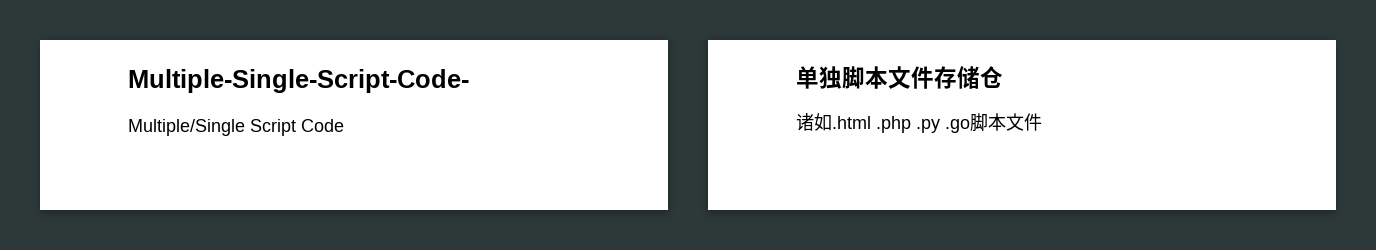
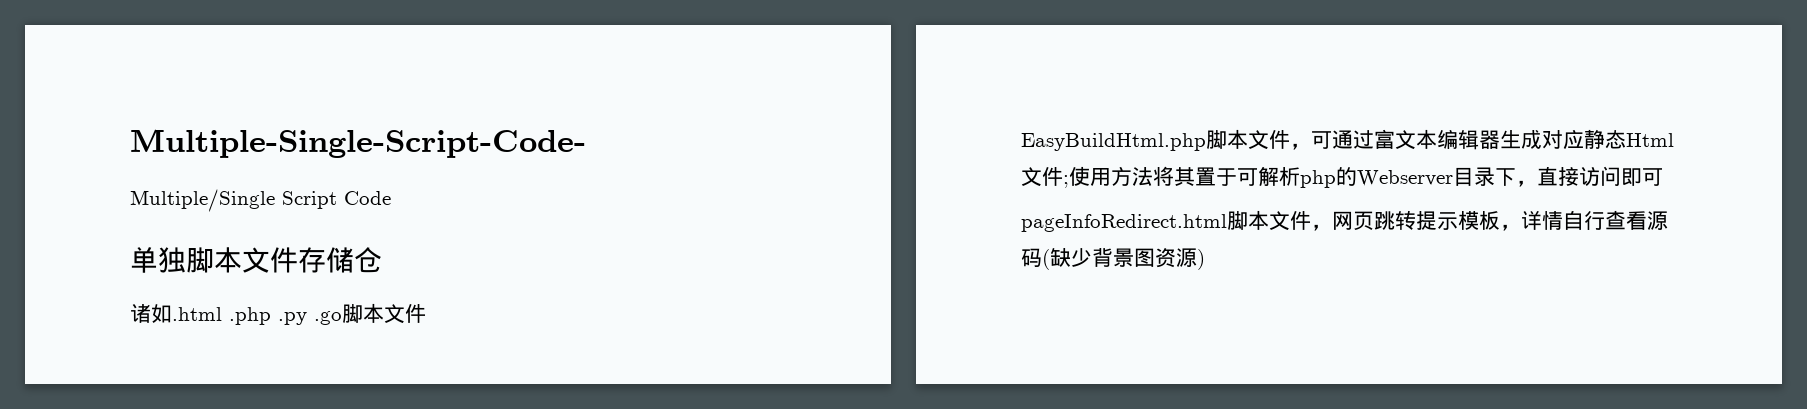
(1042, 122) none -> [1021,129,1674,151] [1021,166,1663,188] [1021,210,1668,232] [1021,247,1205,270] // EasyBuildHtml.php脚本文件，可通过富文本编辑器生成对应静态Html文件;使用方法将其置于可解析php的Webserver目录下，直接访问即可 // pageInfoRedirect.html脚本文件，网页跳转提示模板，详情自行查看源码(缺少背景图资源)

